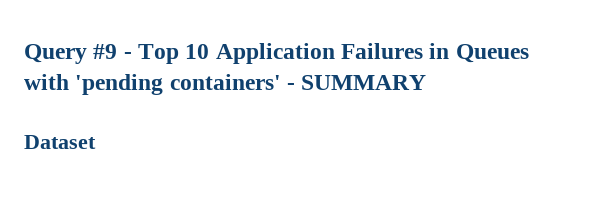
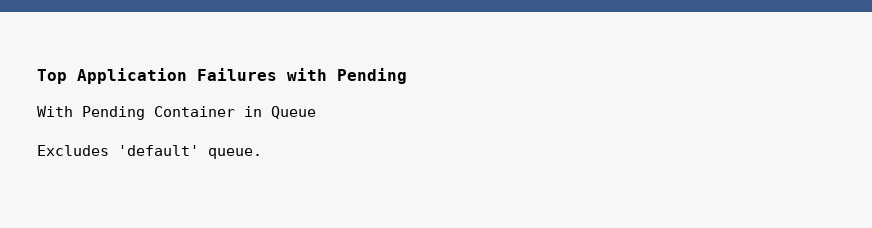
[24,43,529,64] [24,74,427,95] [24,135,96,149] Query #9 - Top 10 Application Failures in Queues with 'pending containers' - SUMMARY // Dataset -> [37,68,407,84] [37,106,316,120] [37,145,262,159] Top Application Failures with Pending // With Pending Container in Queue // Excludes 'default' queue.

